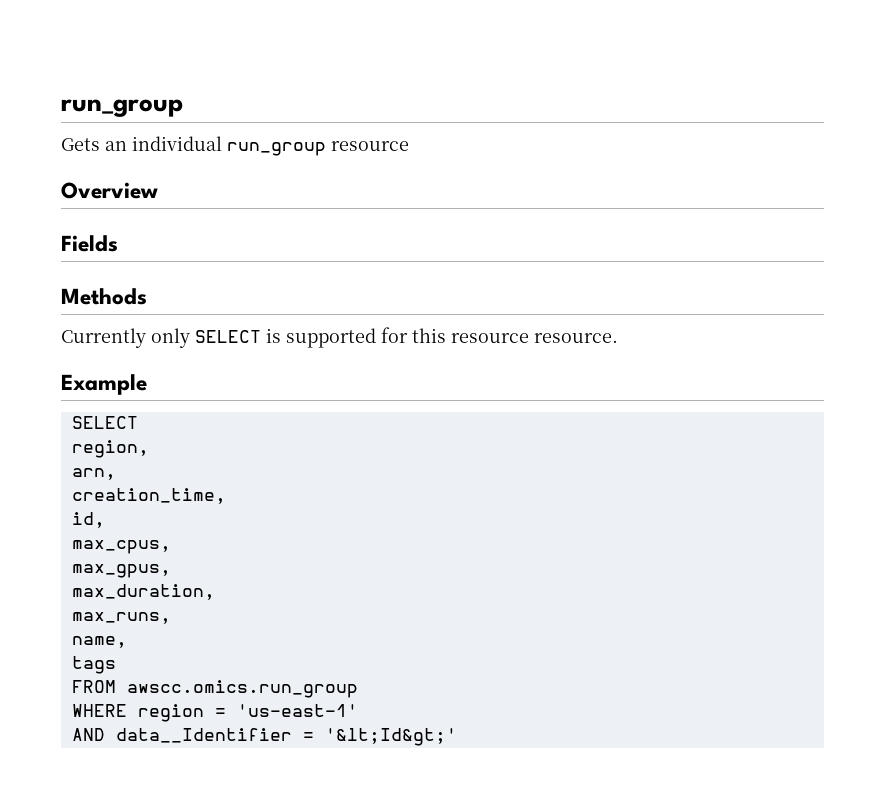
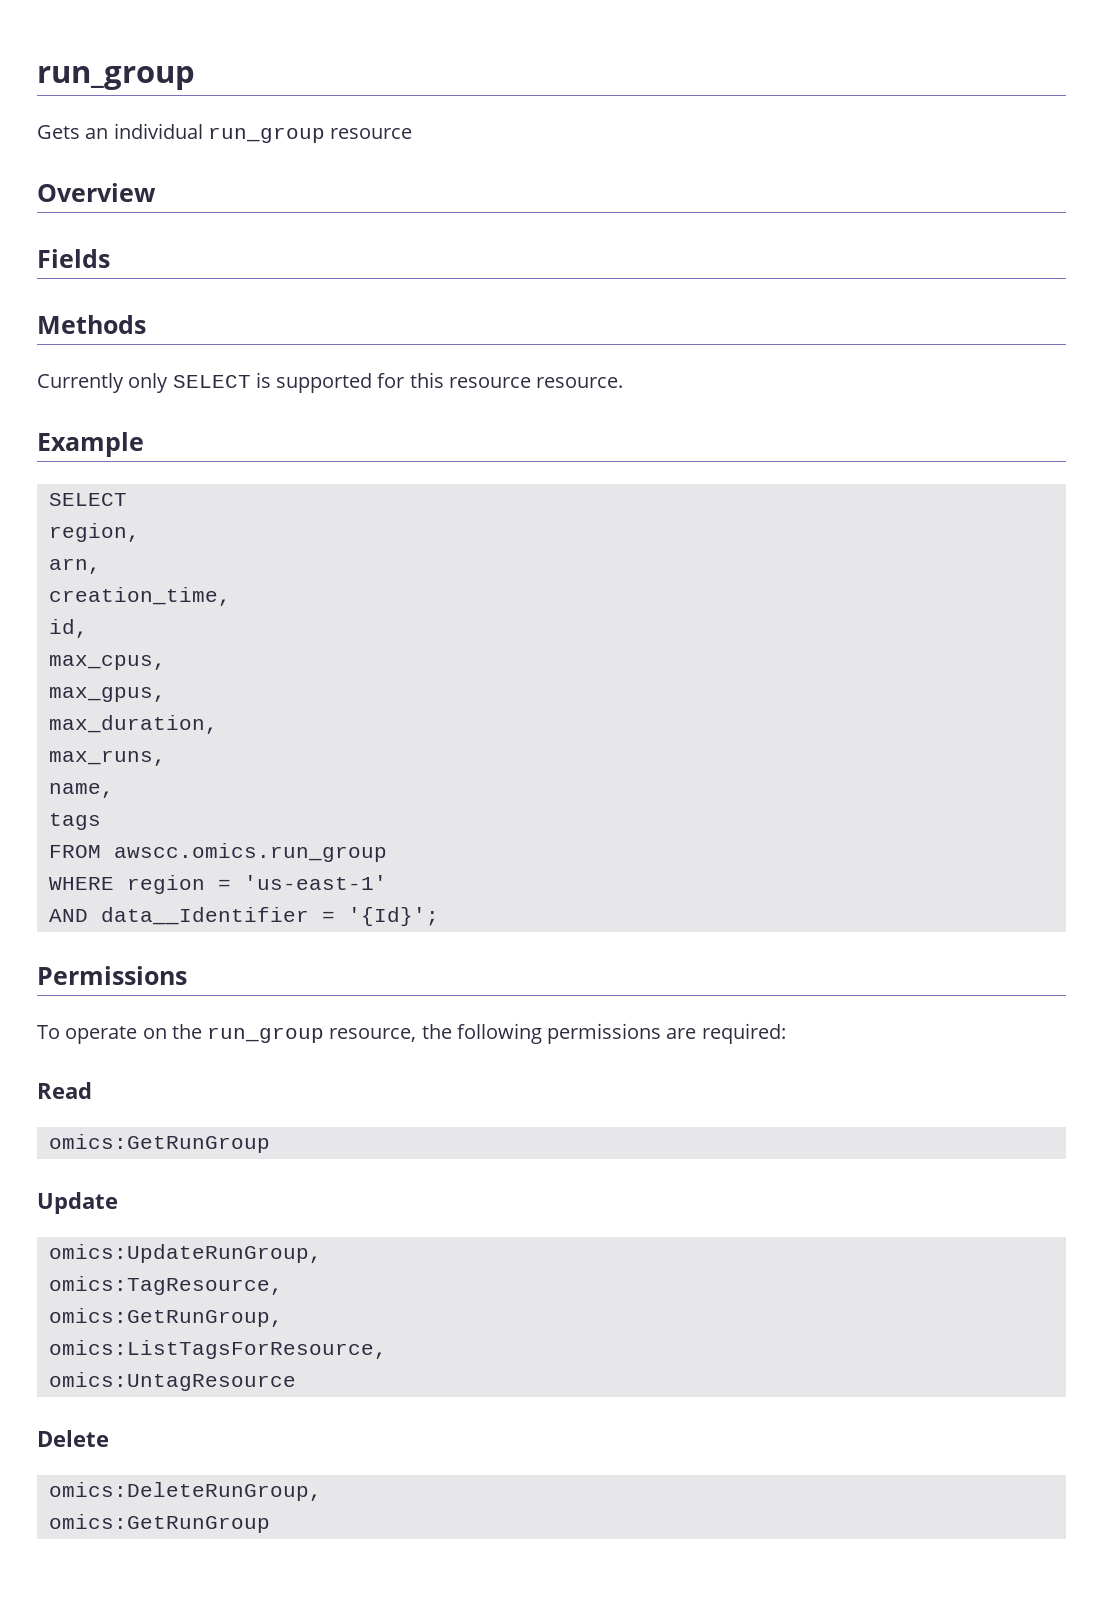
[324,728,457,746] '&lt;Id&gt;' -> [347,907,439,926] [37,966,187,985] [37,1023,786,1044] [37,1082,92,1099] [48,1134,270,1153] [37,1192,118,1214] [48,1244,322,1263] [48,1276,283,1295] [48,1308,283,1327] [48,1340,387,1359] [48,1372,296,1391] [37,1430,109,1447] [48,1482,322,1501] [48,1514,270,1533] '{Id}'; // Permissions // To operate on the run_group resource, the following permissions are required: // Read // omics:GetRunGroup // Update // omics:UpdateRunGroup, // omics:TagResource, // omics:GetRunGroup, // omics:ListTagsForResource, // omics:UntagResource // Delete // omics:DeleteRunGroup, // omics:GetRunGroup

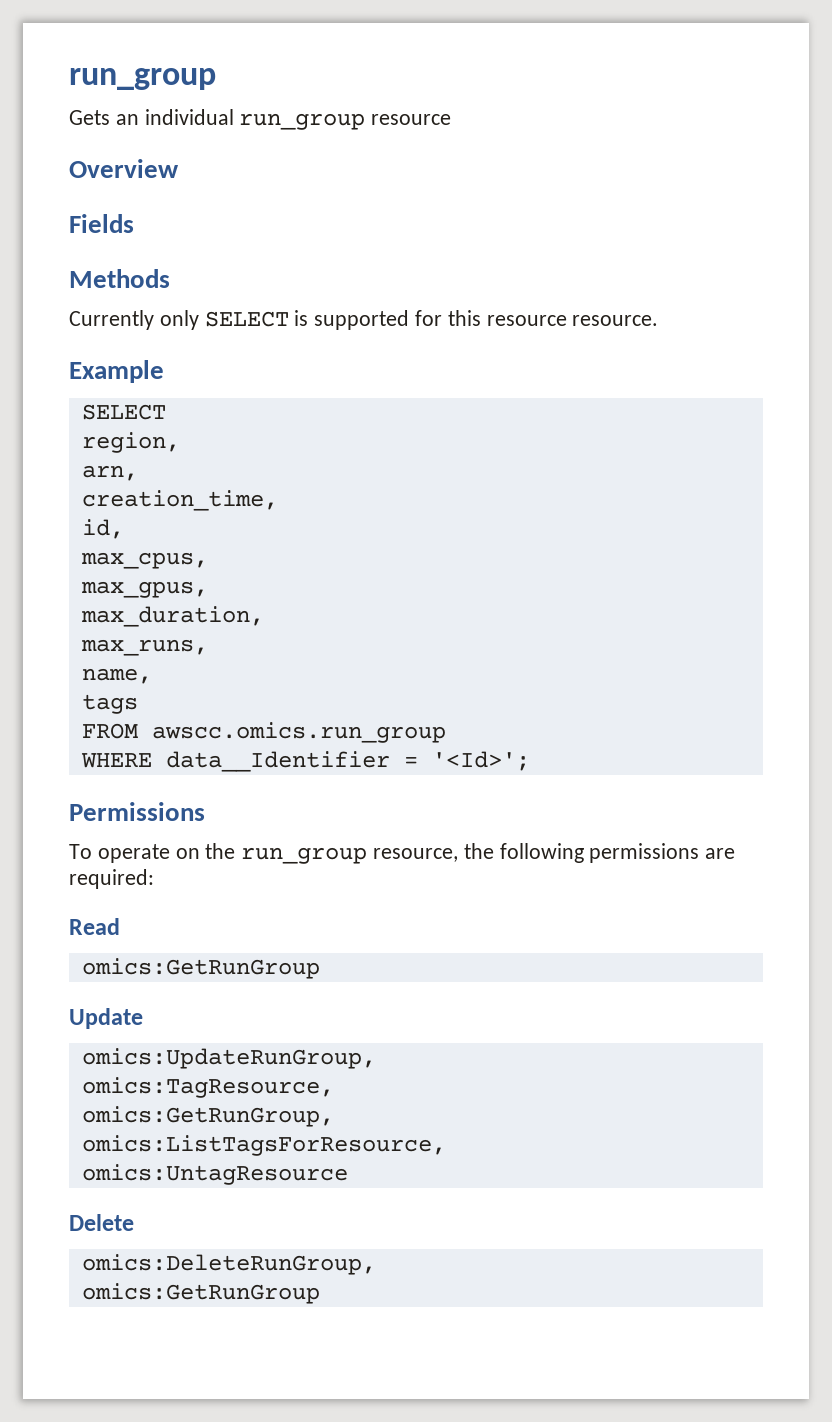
[126,875,387,894] [48,909,88,922] region = 'us-east-1' // AND -> (152, 760) none
[347,907,439,926] '{Id}'; -> [431,751,530,771] '<Id>';

